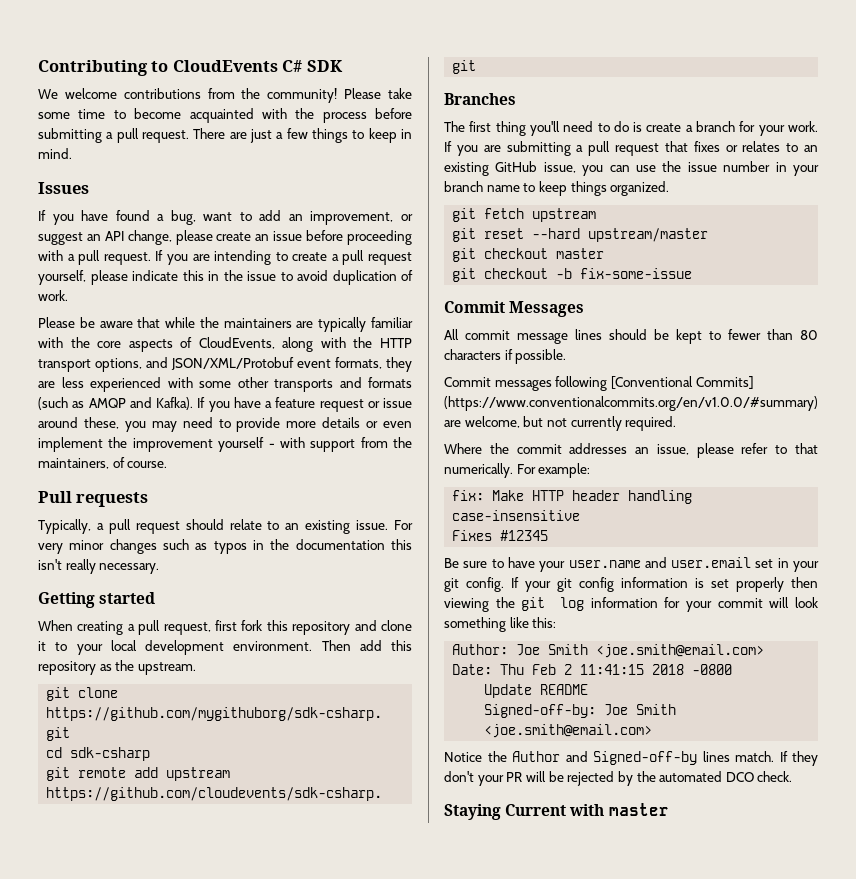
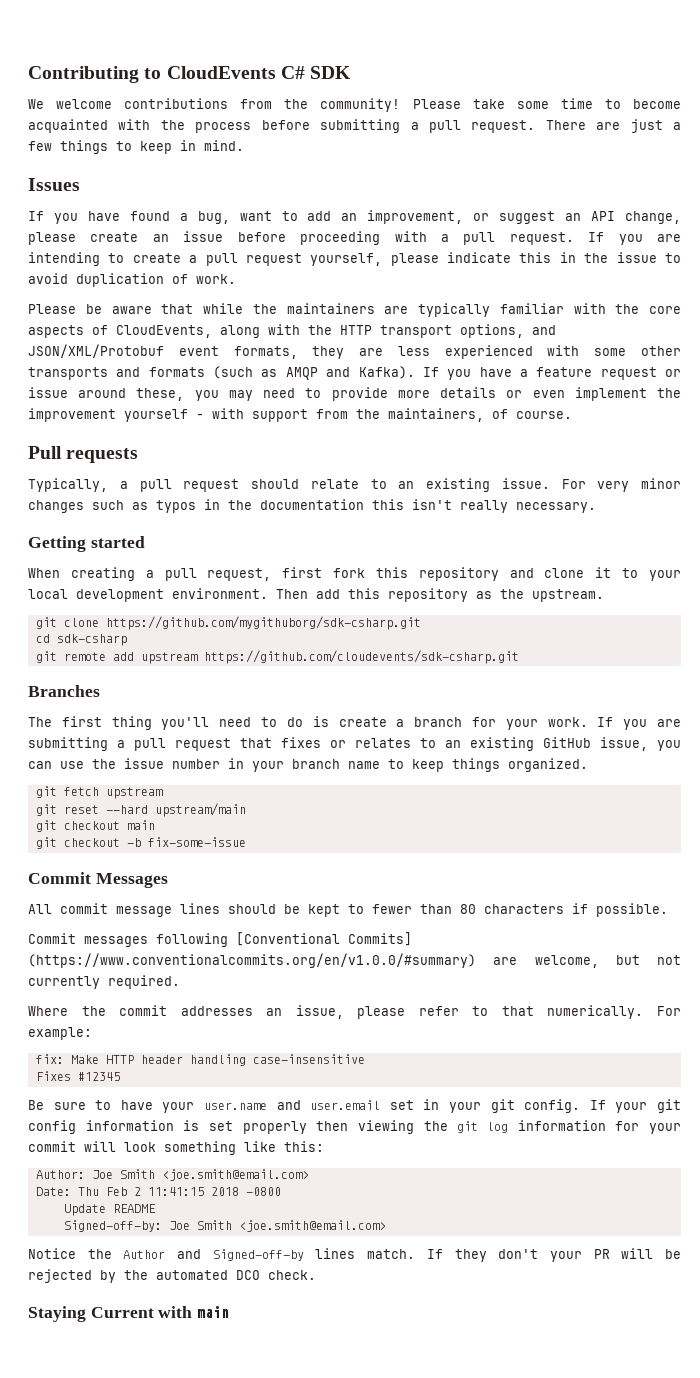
[588,228,709,242] [452,248,605,262] upstream/master // git checkout master -> [154,803,246,817] [35,820,155,832] upstream/main // git checkout main
[608,803,669,816] master -> [197,1306,230,1318] main

